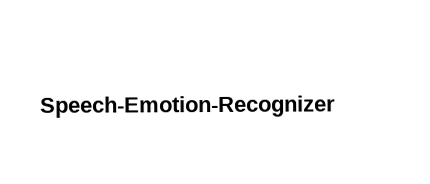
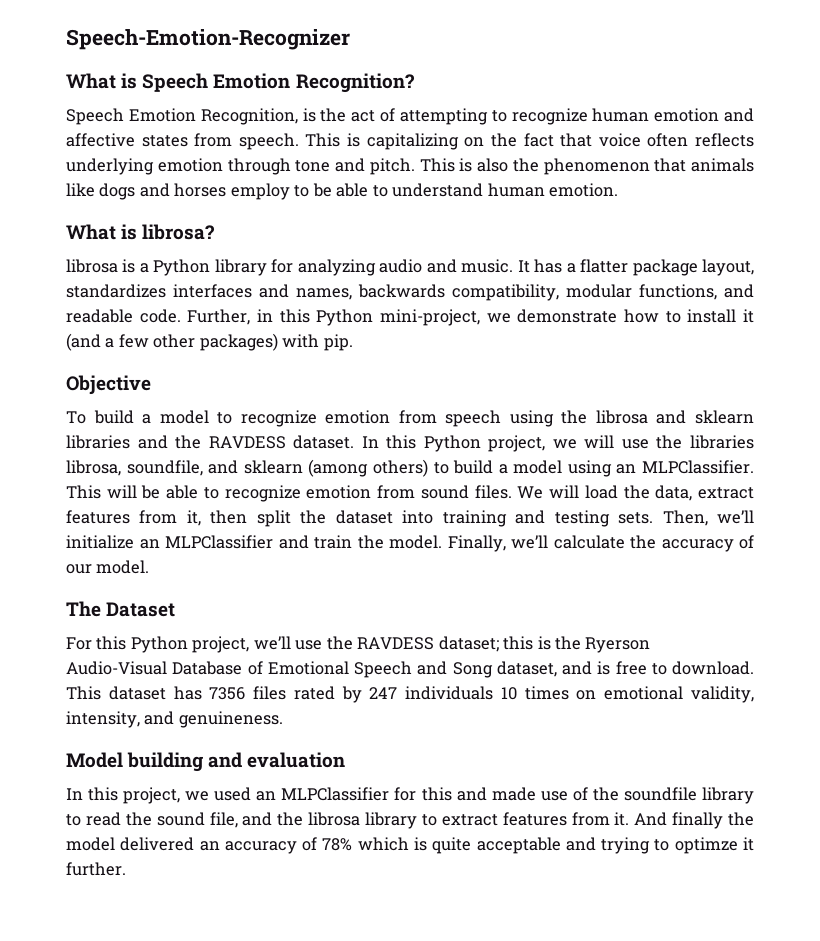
(336, 106) none -> [66,73,415,93] [66,108,755,125] [66,133,755,150] [66,158,754,175] [66,183,619,200] [66,224,216,240] [66,259,755,276] [66,284,754,301] [66,309,754,326] [66,333,353,351] [66,375,151,395] [66,410,755,427] [66,435,755,452] [66,459,754,477] [66,485,755,502] [66,510,754,527] [66,535,754,552] [66,560,150,574] [66,601,176,617] [66,636,651,653] [66,661,754,678] [66,686,754,703] [66,711,283,728] [66,752,346,772] [66,787,755,804] [66,812,754,829] [66,837,755,854] [66,862,126,876] // What is Speech Emotion Recognition? // Speech Emotion Recognition, is the act of attempting to recognize human emotion and affective states from speech. This is capitalizing on the fact that voice often reflects underlying emotion through tone and pitch. This is also the phenomenon that animals like dogs and horses employ to be able to understand human emotion. // What is librosa? // librosa is a Python library for analyzing audio and music. It has a flatter package layout, standardizes interfaces and names, backwards compatibility, modular functions, and readable code. Further, in this Python mini-project, we demonstrate how to install it (and a few other packages) with pip. // Objective // To build a model to recognize emotion from speech using the librosa and sklearn libraries and the RAVDESS dataset. In this Python project, we will use the libraries librosa, soundfile, and sklearn (among others) to build a model using an MLPClassifier. This will be able to recognize emotion from sound files. We will load the data, extract features from it, then split the dataset into training and testing sets. Then, we’ll initialize an MLPClassifier and train the model. Finally, we’ll calculate the accuracy of our model. // The Dataset // For this Python project, we’ll use the RAVDESS dataset; this is the Ryerson Audio-Visual Database of Emotional Speech and Song dataset, and is free to download. This dataset has 7356 files rated by 247 individuals 10 times on emotional validity, intensity, and genuineness. // Model building and evaluation // In this project, we used an MLPClassifier for this and made use of the soundfile library to read the sound file, and the librosa library to extract features from it. And finally the model delivered an accuracy of 78% which is quite acceptable and trying to optimze it further.

